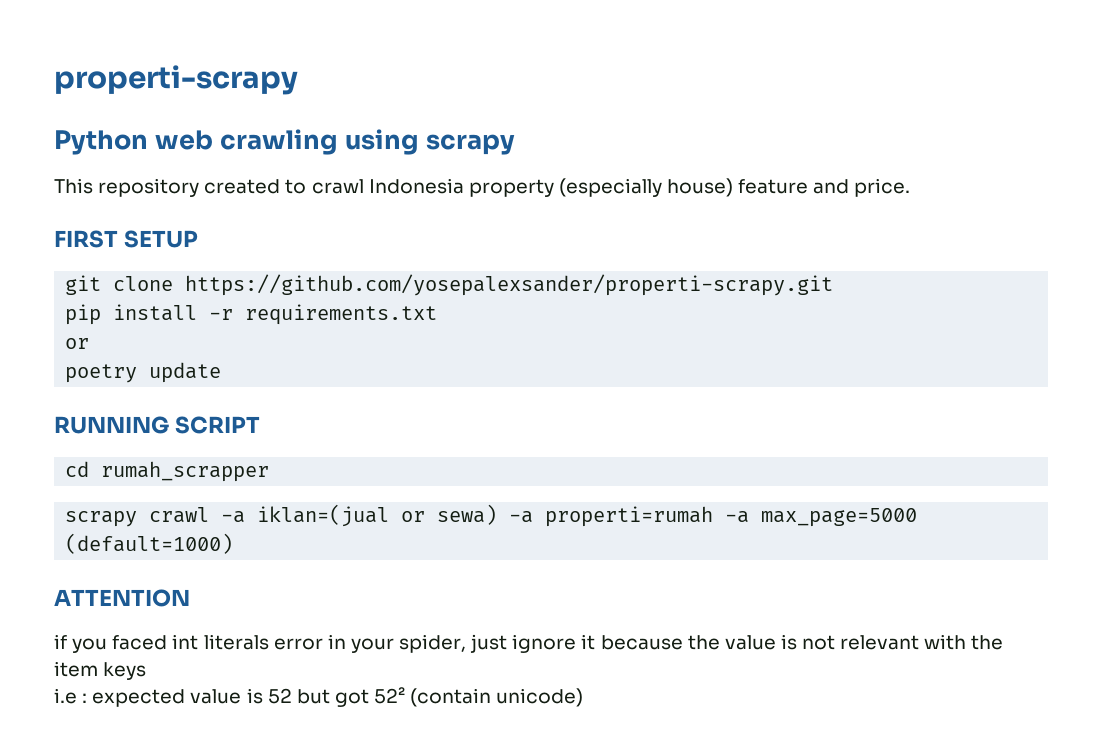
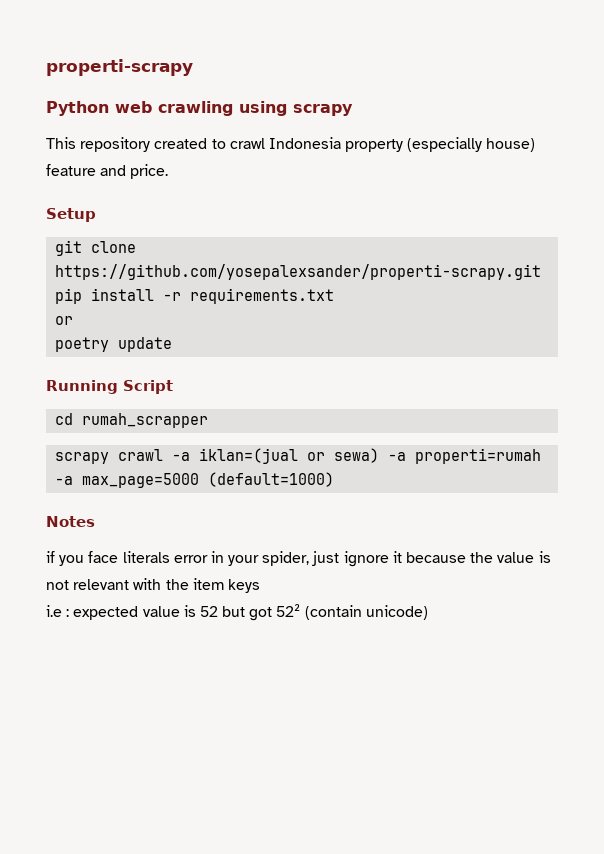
[54,230,198,248] FIRST SETUP -> [46,208,96,222] Setup
[54,416,260,434] RUNNING SCRIPT -> [46,380,173,394] Running Script
[54,589,190,607] ATTENTION -> [46,516,95,527] Notes
[112,634,199,650] faced int -> [88,551,119,563] face

